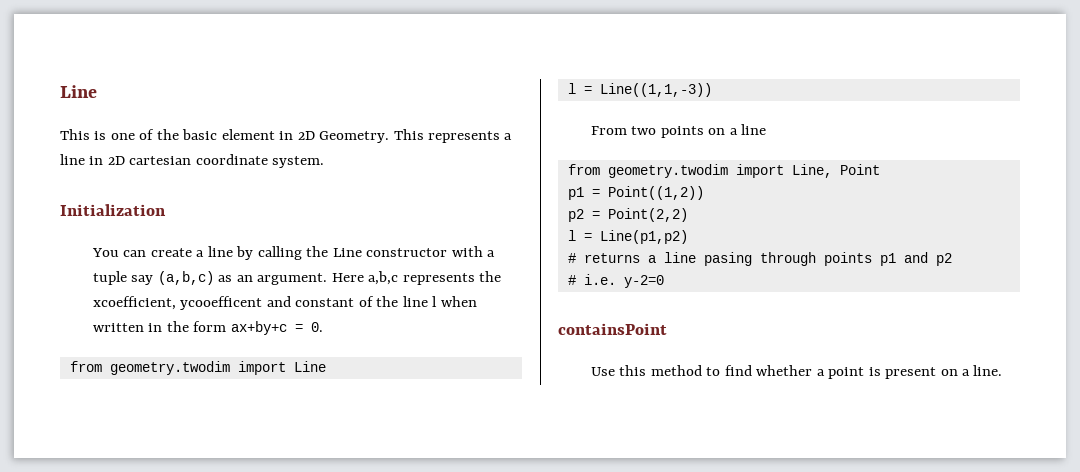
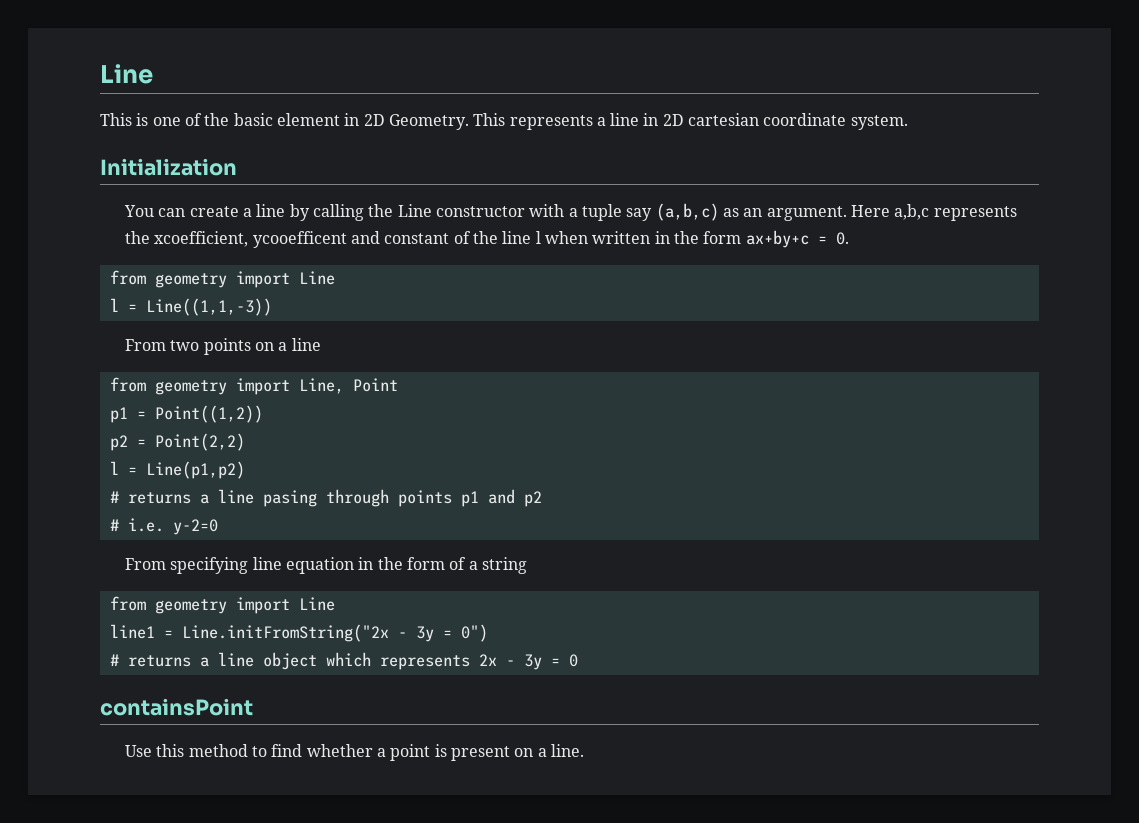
[109,361,230,375] geometry.twodim -> [154,273,227,288] geometry
[607,164,728,178] geometry.twodim -> [154,380,227,395] geometry
(664, 281) none -> [125,557,528,574] [109,596,335,614] [109,624,488,642] [109,652,578,670] // From specifying line equation in the form of a string // from geometry import Line // line1 = Line.initFromString("2x - 3y = 0") // # returns a line object which represents 2x - 3y = 0

